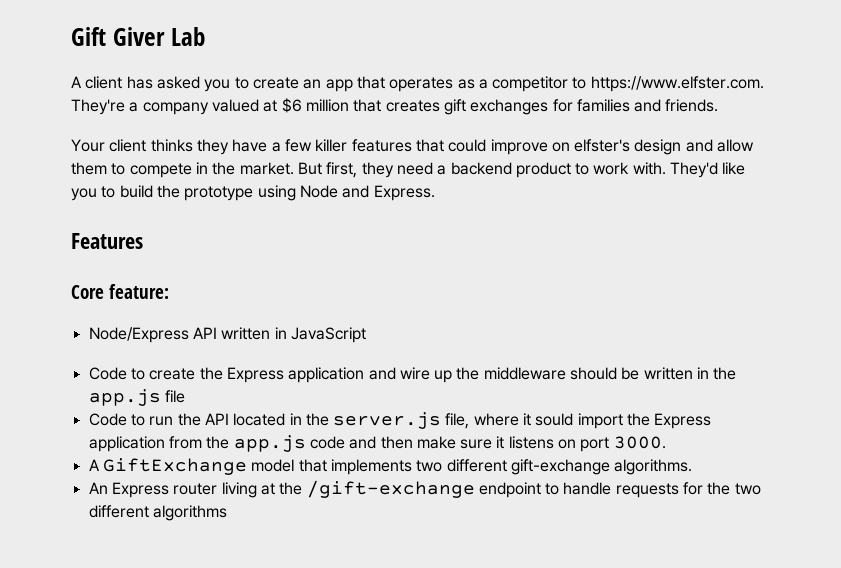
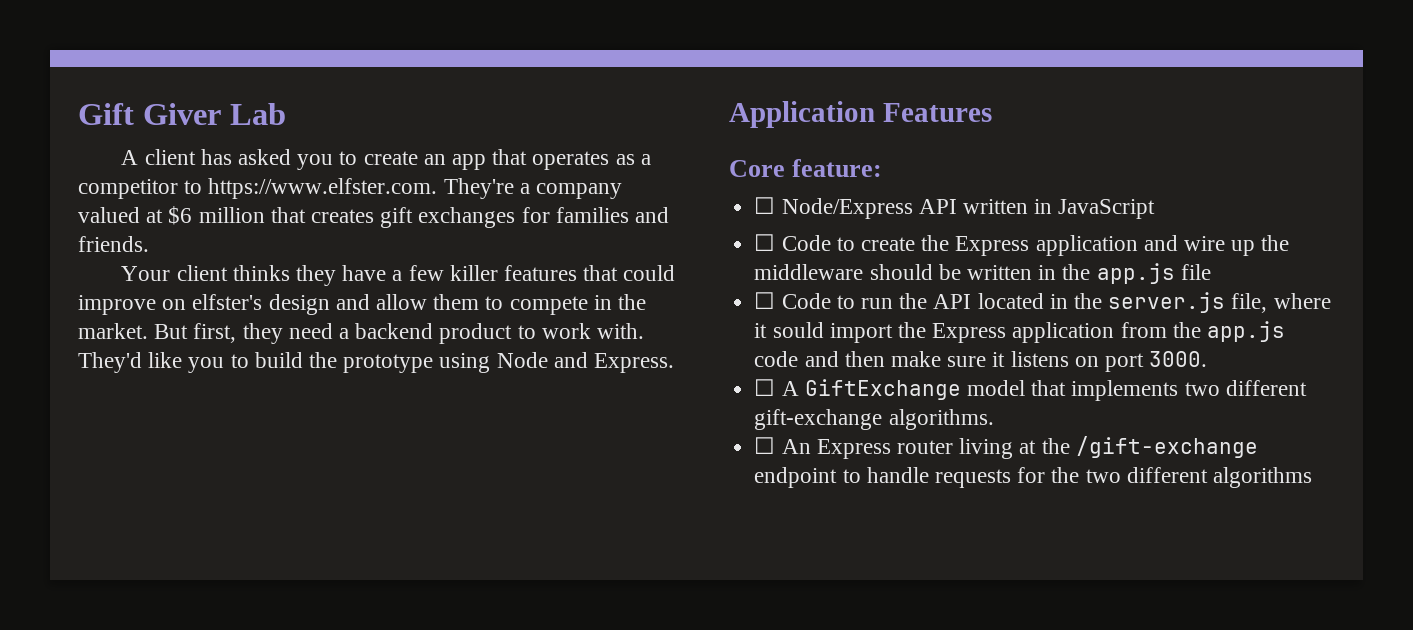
(435, 193) none -> [729,101,875,128] Application
(169, 291) none -> [754,197,776,214] ☐
(366, 335) none -> [754,234,776,251] ☐
(185, 396) none -> [754,292,776,309] ☐
(666, 442) none -> [754,379,776,396] ☐
(693, 467) none -> [754,437,776,454] ☐

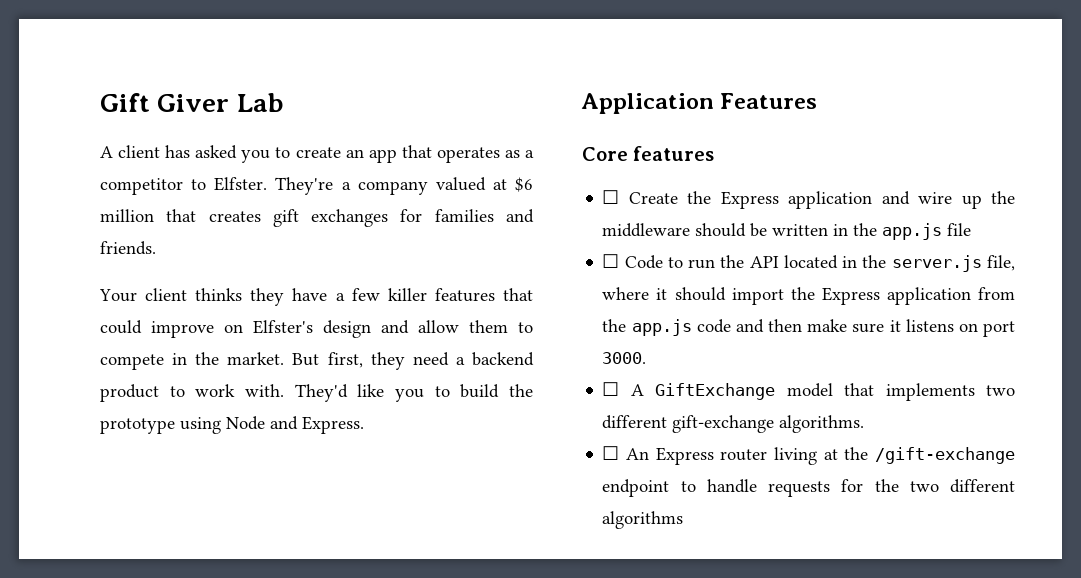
[208,178,438,199] https://www.elfster.com. -> [214,177,268,191] Elfster.
[192,294,263,310] elfster's -> [253,320,313,334] Elfster's
[792,159,883,177] [754,197,1156,219] [754,234,915,251] feature: // ☐ Node/Express API written in JavaScript // ☐ Code to create -> [633,146,715,161] [602,190,678,204] features // ☐ Create
[772,322,824,338] sould -> [674,287,726,301] should

